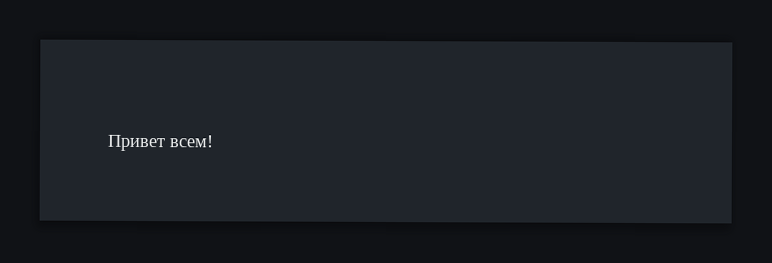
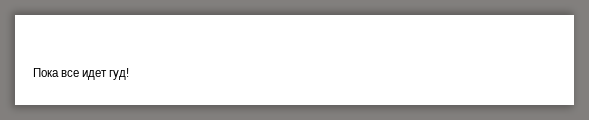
[107,134,213,152] Привет всем! -> [33,68,130,80] Пока все идет гуд!

